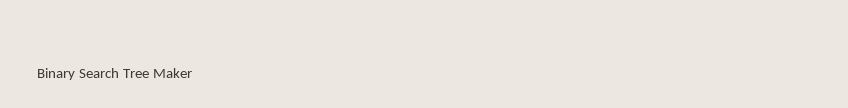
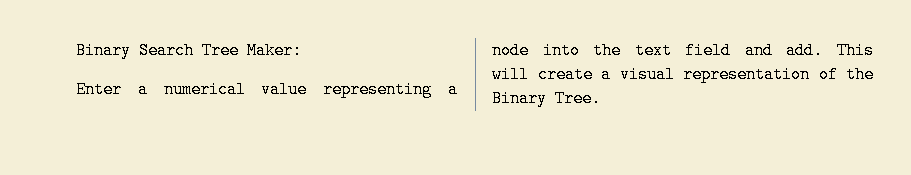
[152,68,192,78] Maker -> [247,42,302,59] [76,81,459,98] [492,42,874,59] [492,66,874,83] [492,90,601,107] Maker: // Enter a numerical value representing a node into the text field and add. This will create a visual representation of the Binary Tree.

